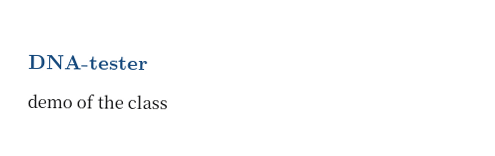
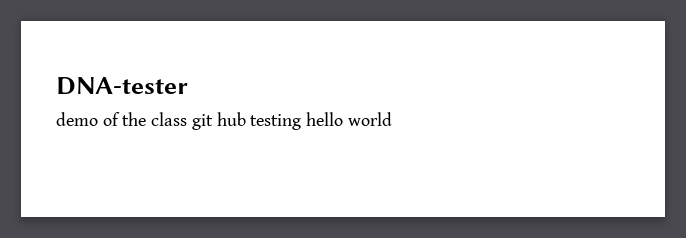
(169, 102) none -> [191,112,392,130] git hub testing hello world

